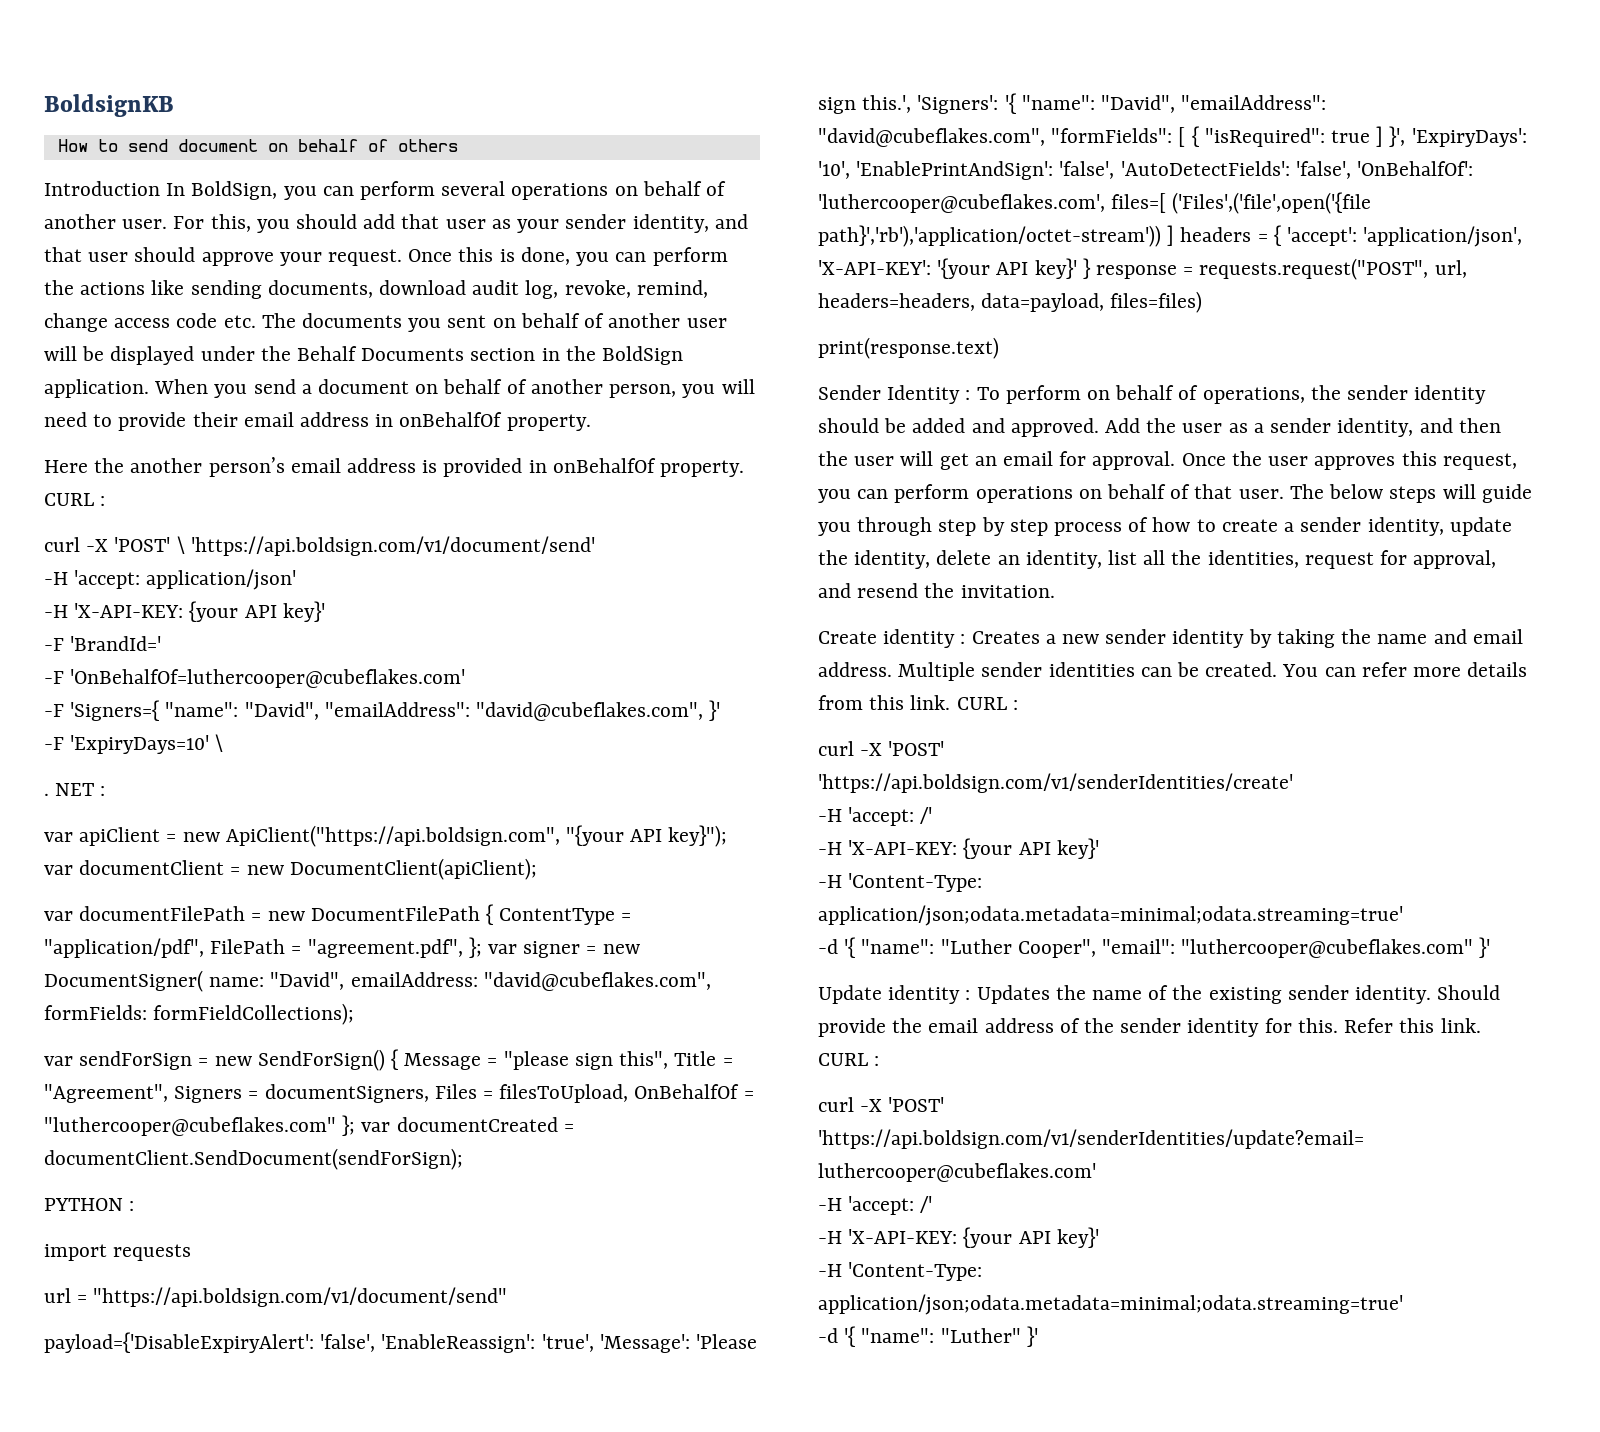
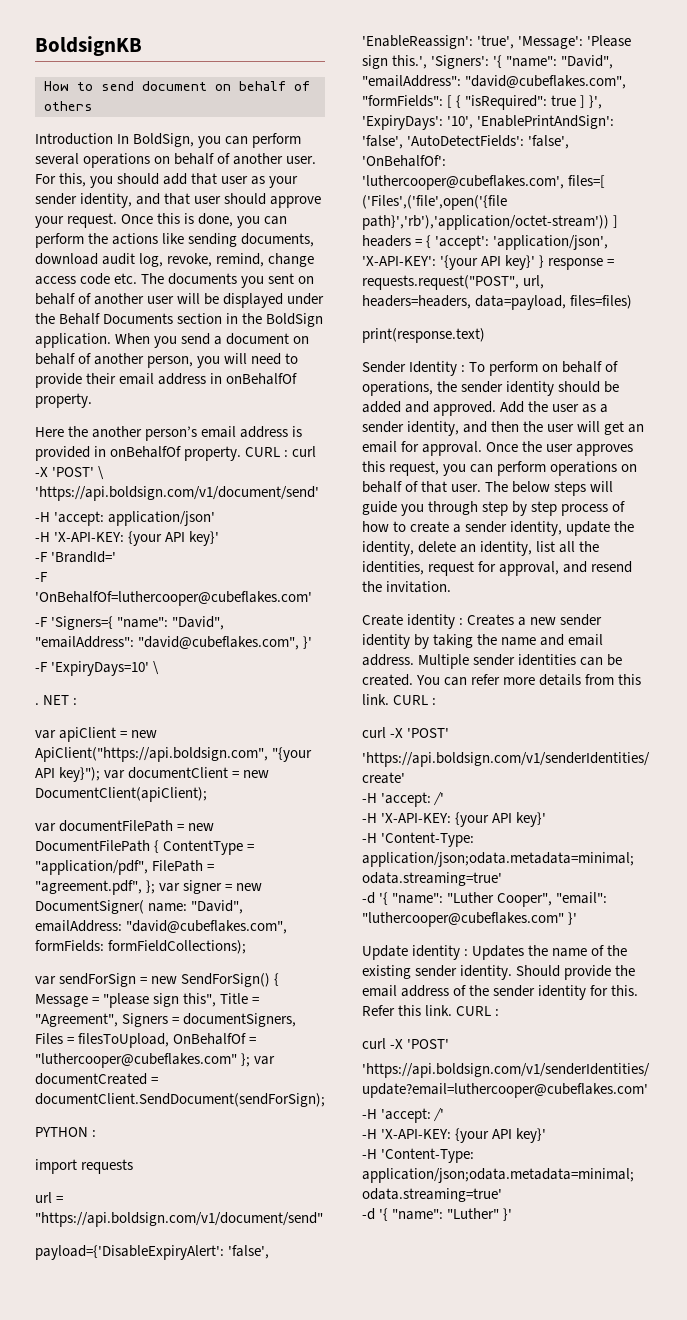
(106, 501) // -> (289, 453) none

